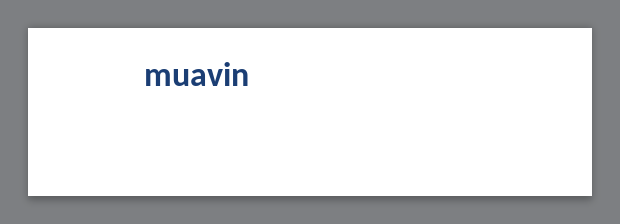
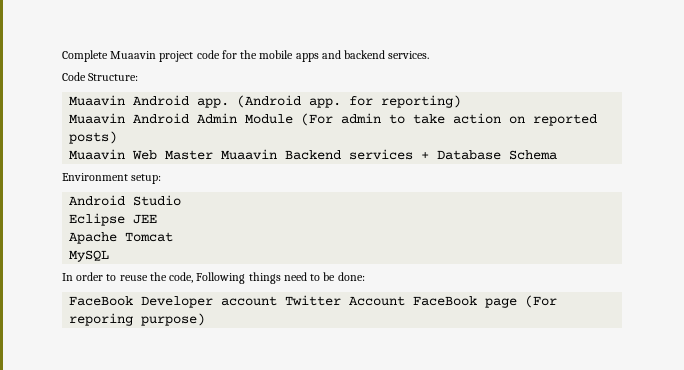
[144,62,249,86] muavin -> [62,50,430,62] [62,72,139,81] [69,95,462,108] [69,113,598,126] [69,131,118,144] [69,149,558,160] [62,173,162,184] [69,195,182,206] [69,213,158,226] [69,232,174,244] [69,250,110,262] [62,272,365,284] [69,295,558,308] [69,313,206,326] Complete Muaavin project code for the mobile apps and backend services. // Code Structure: // Muaavin Android app. (Android app. for reporting) // Muaavin Android Admin Module (For admin to take action on reported posts) // Muaavin Web Master Muaavin Backend services + Database Schema // Environment setup: // Android Studio // Eclipse JEE // Apache Tomcat // MySQL // In order to reuse the code, Following things need to be done: // FaceBook Developer account Twitter Account FaceBook page (For reporing purpose)

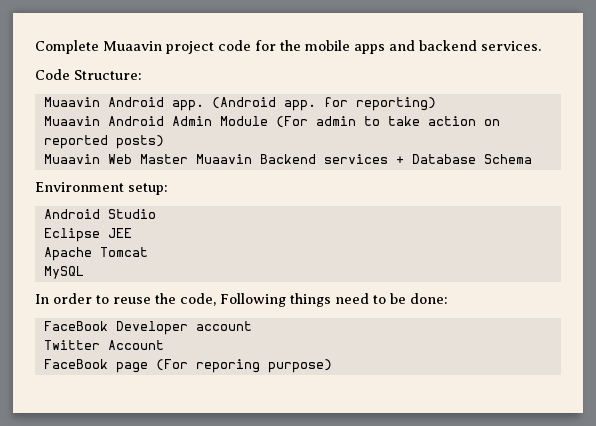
(278, 301) none -> (252, 326) //
(406, 301) none -> (164, 345) //

